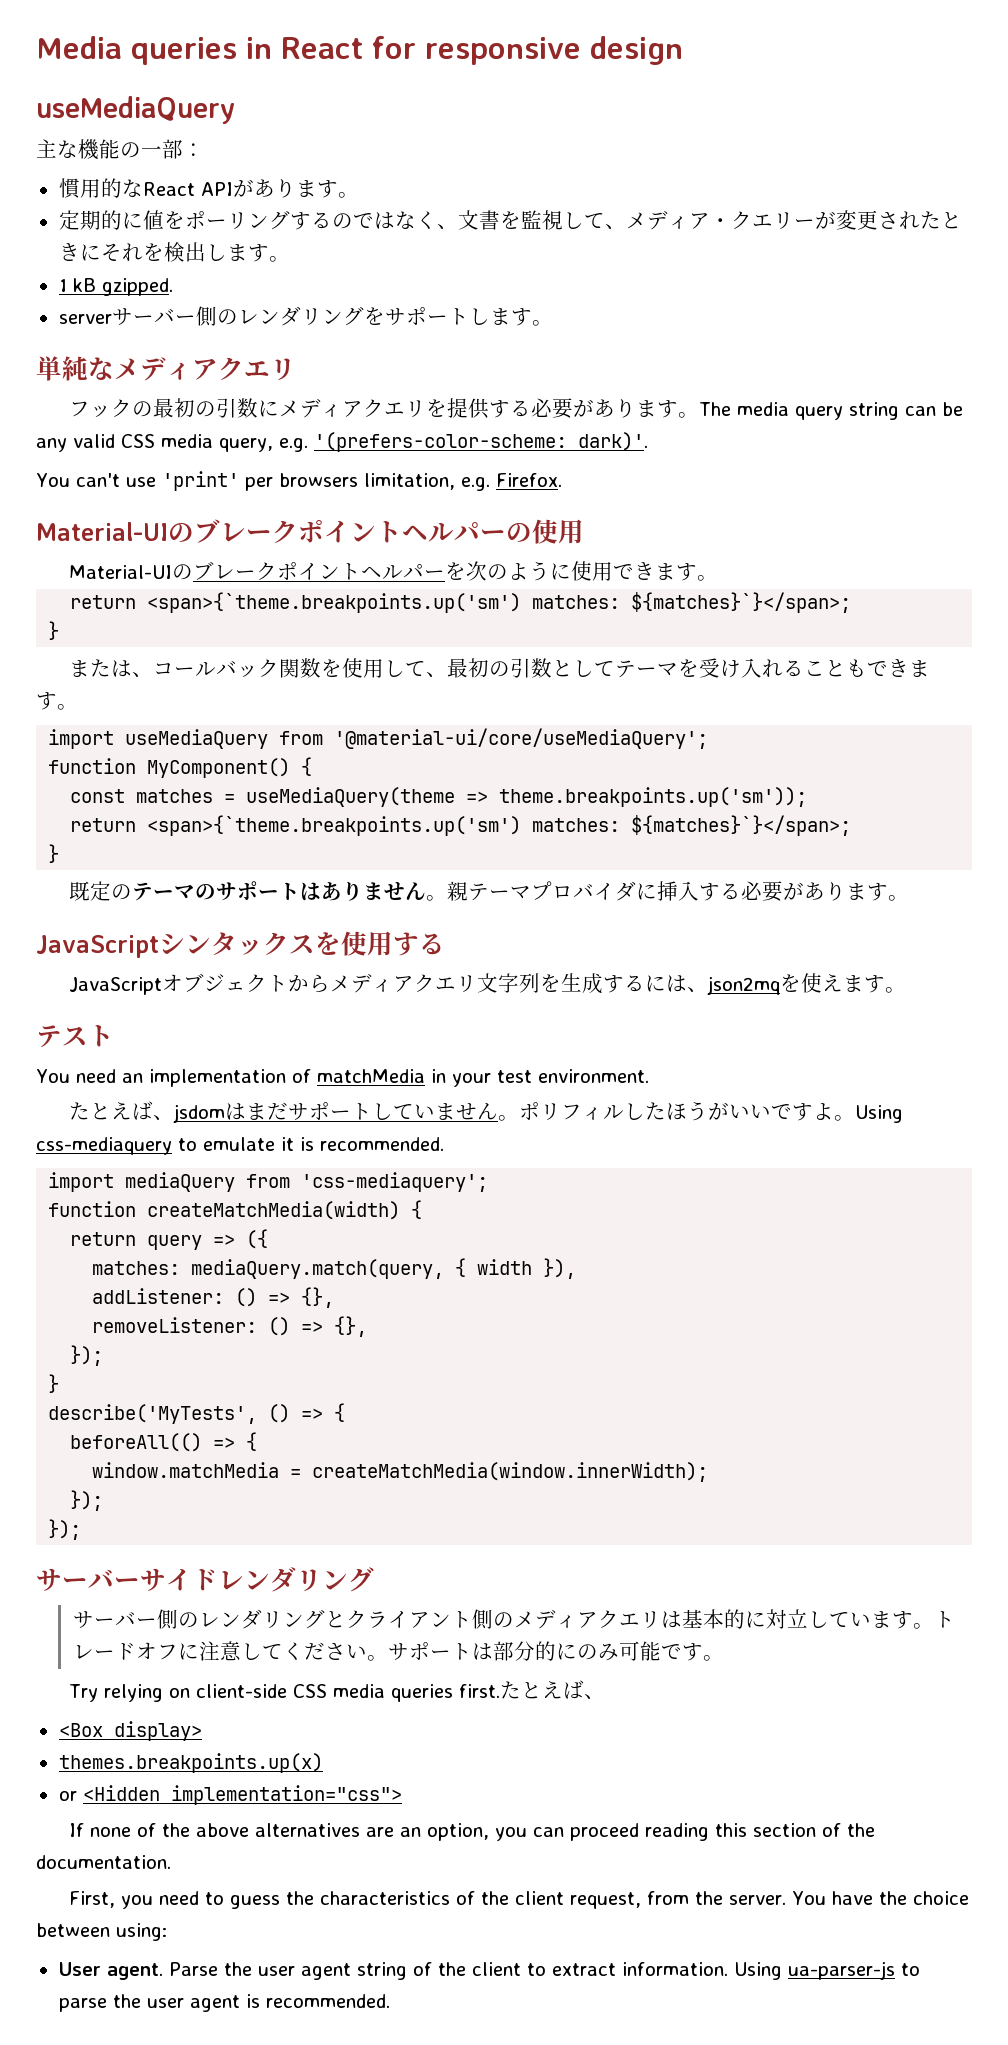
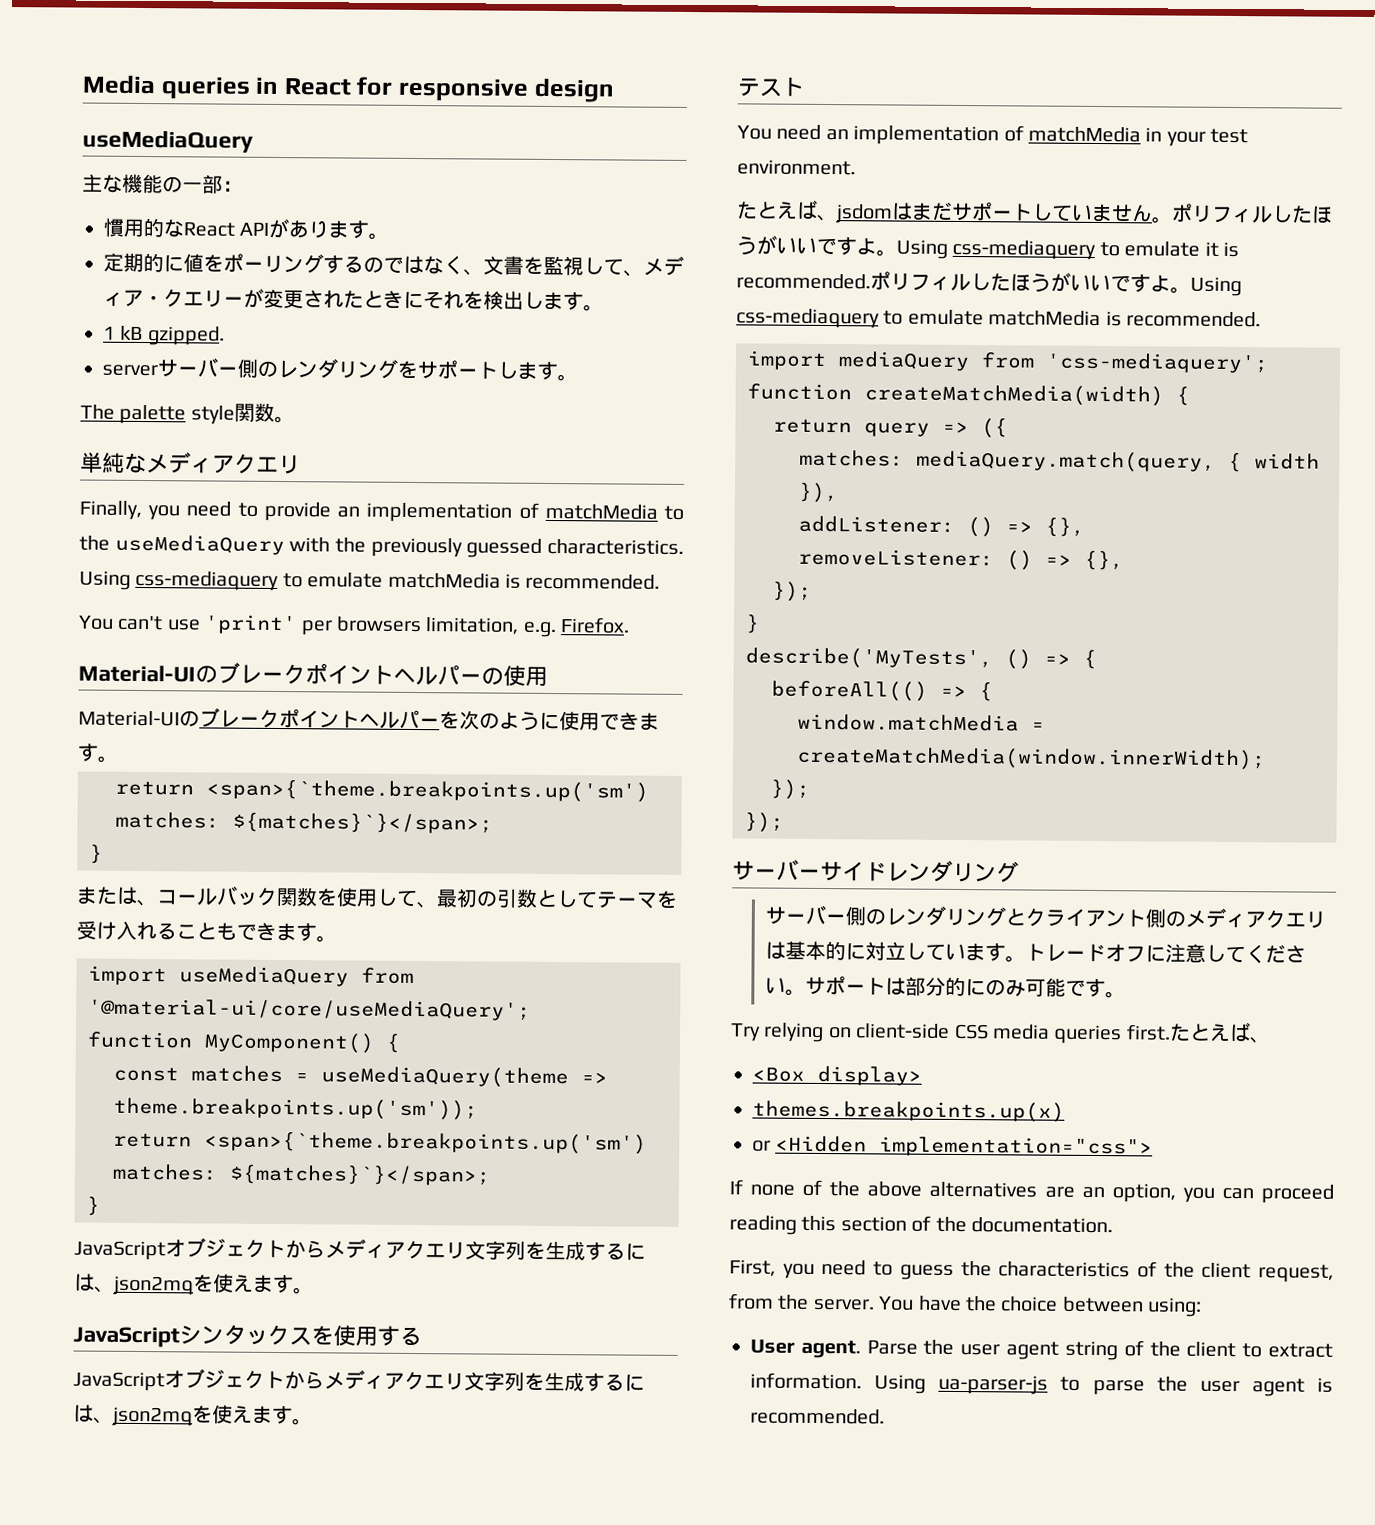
(553, 323) none -> [80,402,295,425] // The palette style関数。
[69,398,964,420] [36,432,648,452] フックの最初の引数にメディアクエリを提供する必要があります。The media query string can be any valid CSS media query, e.g. '(prefers-color-scheme: dark)'. -> [79,500,684,523] [79,534,684,558] [79,570,661,592] Finally, you need to provide an implementation of matchMedia to the useMediaQuery with the previously guessed characteristics. Using css-mediaquery to emulate matchMedia is recommended.
[69,881,847,902] 既定のテーマのサポートはありません。親テーマプロバイダに挿入する必要があり -> [74,1237,646,1261] [74,1273,254,1296] JavaScriptオブジェクトからメディアクエリ文字列を生成するには、json2mqを使え
(444, 1144) none -> [870,271,1242,297] [736,308,1261,329] ポリフィルしたほうがいいですよ。Using css-mediaquery to emulate matchMedia is recommended.

